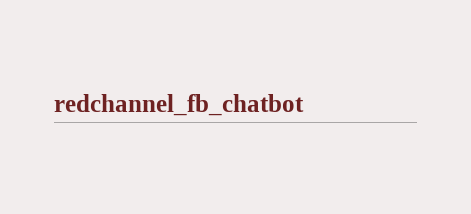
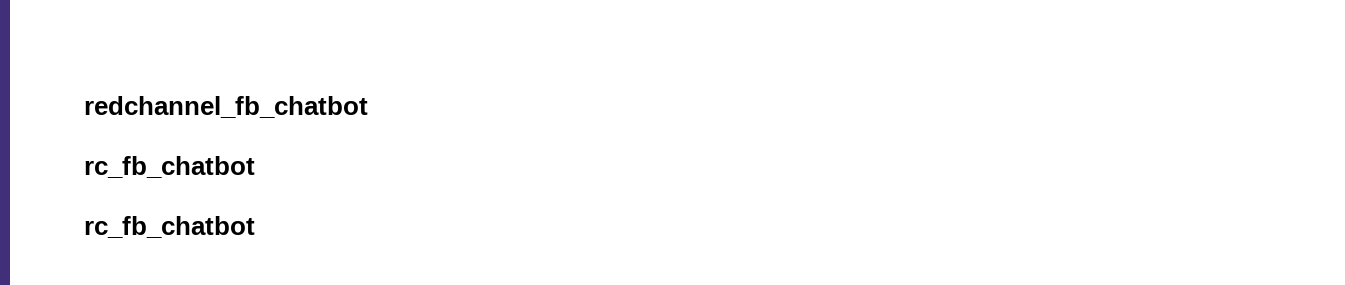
(304, 105) none -> [84,156,255,178] [84,216,255,238] // rc_fb_chatbot // rc_fb_chatbot

